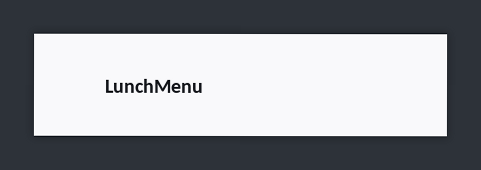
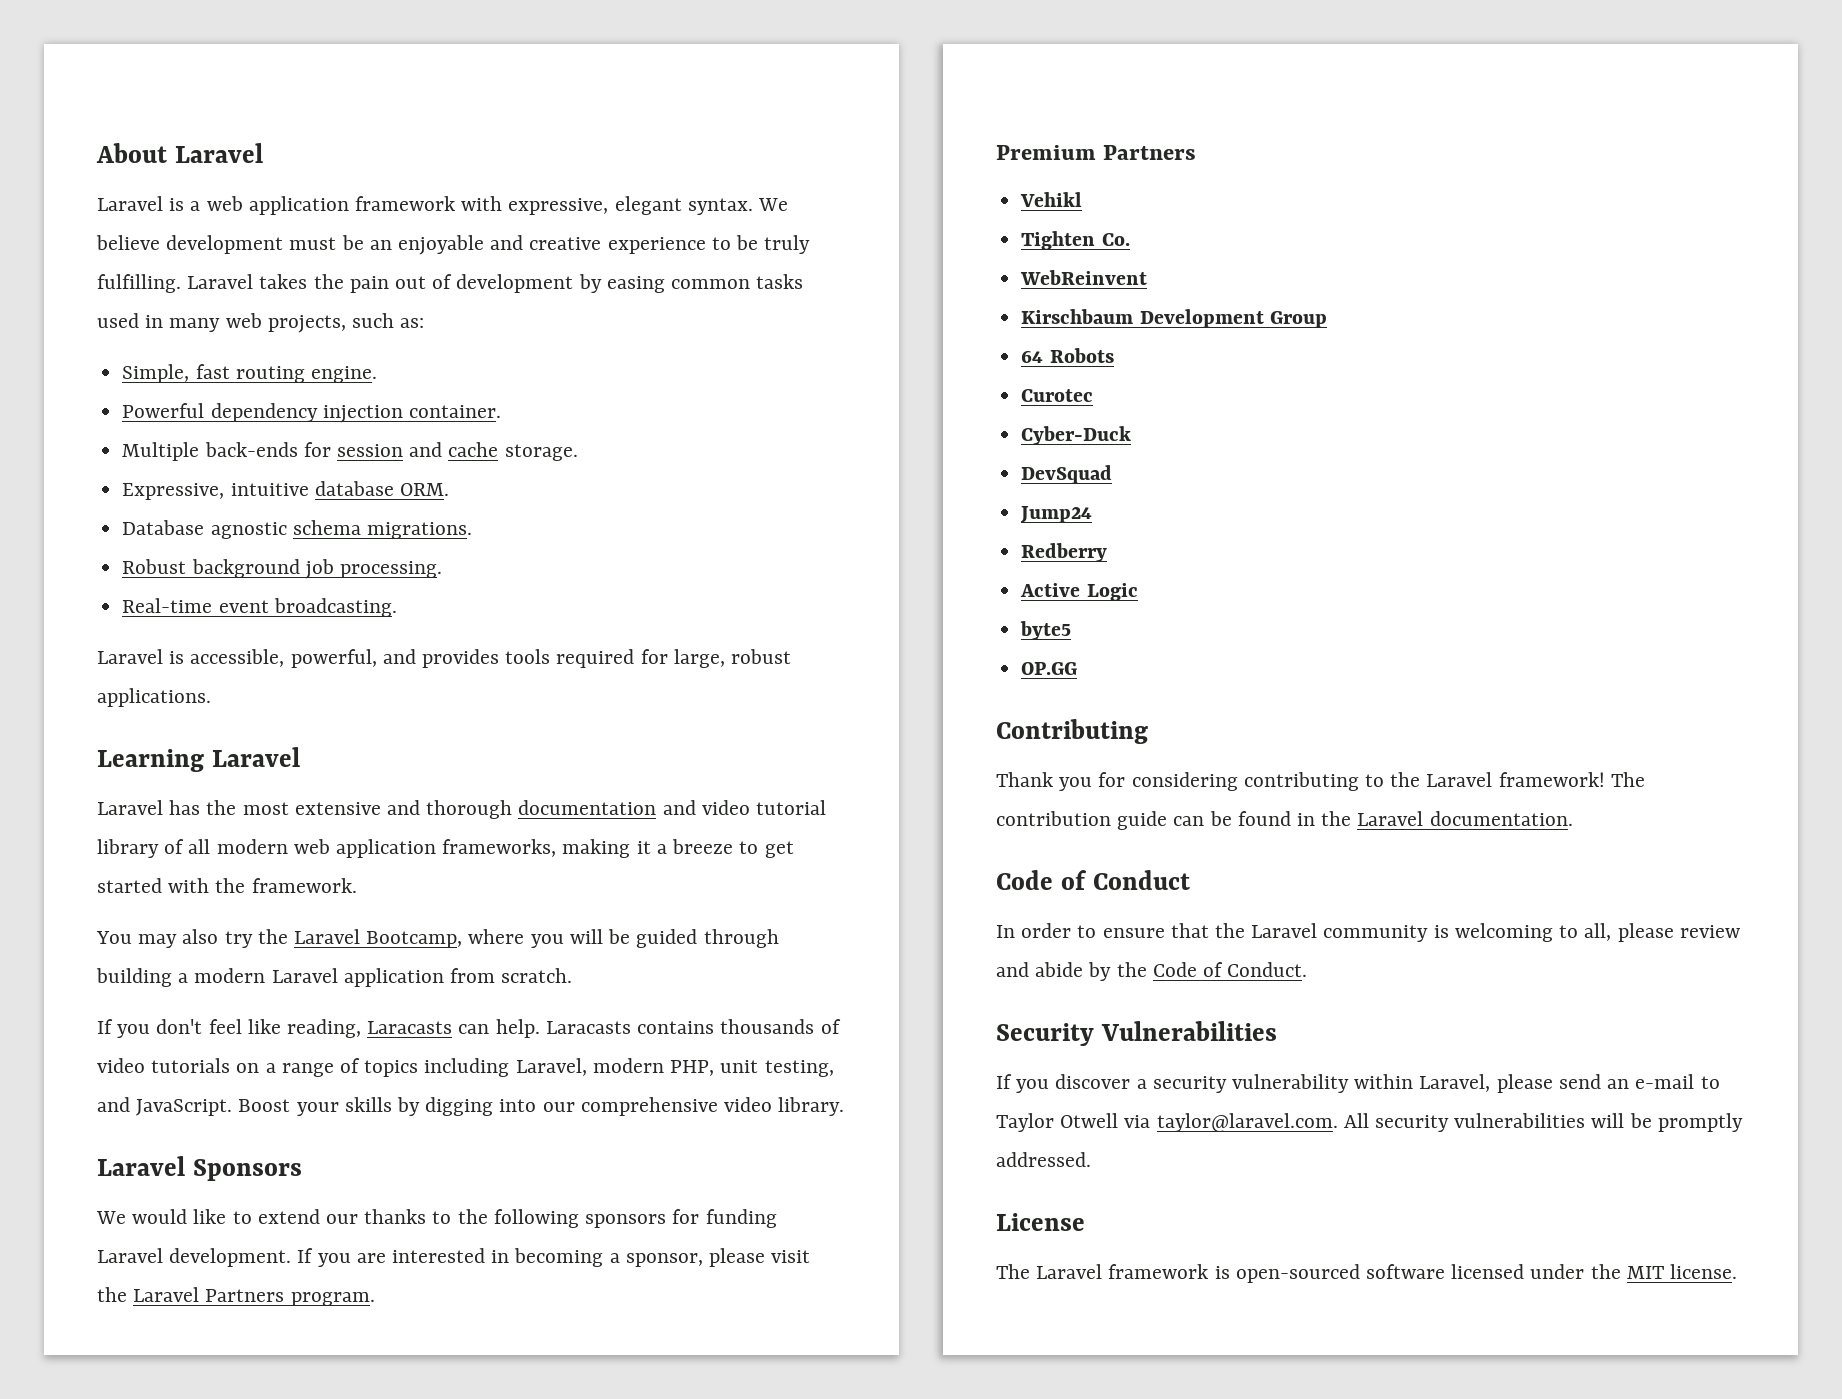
[104,78,204,93] LunchMenu -> [96,143,263,163] [97,196,789,215] [96,235,811,255] [97,274,804,293] [97,313,425,333] [122,364,377,383] [122,403,501,423] [122,442,578,461] [122,481,449,500] [122,520,472,539] [122,559,442,579] [122,598,397,617] [97,649,792,668] [97,688,211,707] [97,747,300,772] [97,800,827,819] [97,839,794,858] [97,878,357,893] [96,929,779,948] [96,968,573,987] [97,1019,841,1038] [97,1058,834,1077] [97,1097,845,1116] [97,1156,302,1181] [96,1209,777,1228] [97,1248,811,1267] [97,1287,375,1306] [996,145,1197,160] [1020,192,1083,207] [1021,231,1130,250] [1020,270,1148,285] [1021,309,1327,328] [1021,348,1114,363] [1021,389,1094,402] [1021,426,1132,445] [1021,465,1113,484] [1020,506,1093,523] [1021,543,1108,562] [1020,583,1138,601] [1020,621,1072,640] [1021,662,1078,675] [996,719,1148,744] [996,772,1645,791] [996,811,1573,830] [996,870,1190,890] [996,923,1740,942] [996,962,1308,981] [996,1021,1277,1046] [996,1074,1720,1093] [996,1113,1743,1132] [996,1152,1091,1167] [996,1213,1085,1231] [996,1264,1738,1283] About Laravel // Laravel is a web application framework with expressive, elegant syntax. We believe development must be an enjoyable and creative experience to be truly fulfilling. Laravel takes the pain out of development by easing common tasks used in many web projects, such as: // Simple, fast routing engine. // Powerful dependency injection container. // Multiple back-ends for session and cache storage. // Expressive, intuitive database ORM. // Database agnostic schema migrations. // Robust background job processing. // Real-time event broadcasting. // Laravel is accessible, powerful, and provides tools required for large, robust applications. // Learning Laravel // Laravel has the most extensive and thorough documentation and video tutorial library of all modern web application frameworks, making it a breeze to get started with the framework. // You may also try the Laravel Bootcamp, where you will be guided through building a modern Laravel application from scratch. // If you don't feel like reading, Laracasts can help. Laracasts contains thousands of video tutorials on a range of topics including Laravel, modern PHP, unit testing, and JavaScript. Boost your skills by digging into our comprehensive video library. // Laravel Sponsors // We would like to extend our thanks to the following sponsors for funding Laravel development. If you are interested in becoming a sponsor, please visit the Laravel Partners program. // Premium Partners // Vehikl // Tighten Co. // WebReinvent // Kirschbaum Development Group // 64 Robots // Curotec // Cyber-Duck // DevSquad // Jump24 // Redberry // Active Logic // byte5 // OP.GG // Contributing // Thank you for considering contributing to the Laravel framework! The contribution guide can be found in the Laravel documentation. // Code of Conduct // In order to ensure that the Laravel community is welcoming to all, please review and abide by the Code of Conduct. // Security Vulnerabilities // If you discover a security vulnerability within Laravel, please send an e-mail to Taylor Otwell via taylor@laravel.com. All security vulnerabilities will be promptly addressed. // License // The Laravel framework is open-sourced software licensed under the MIT license.

